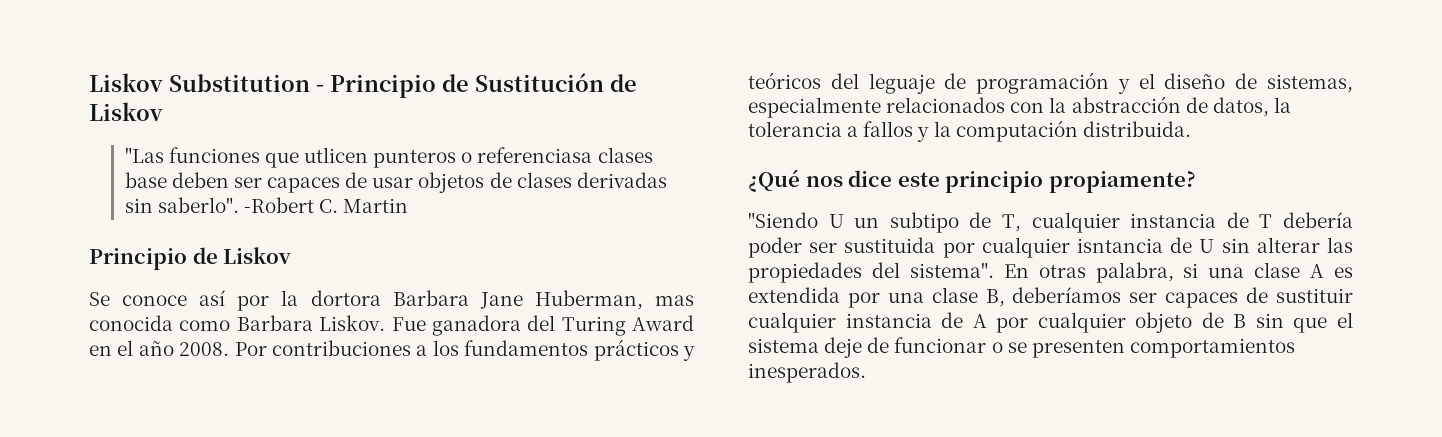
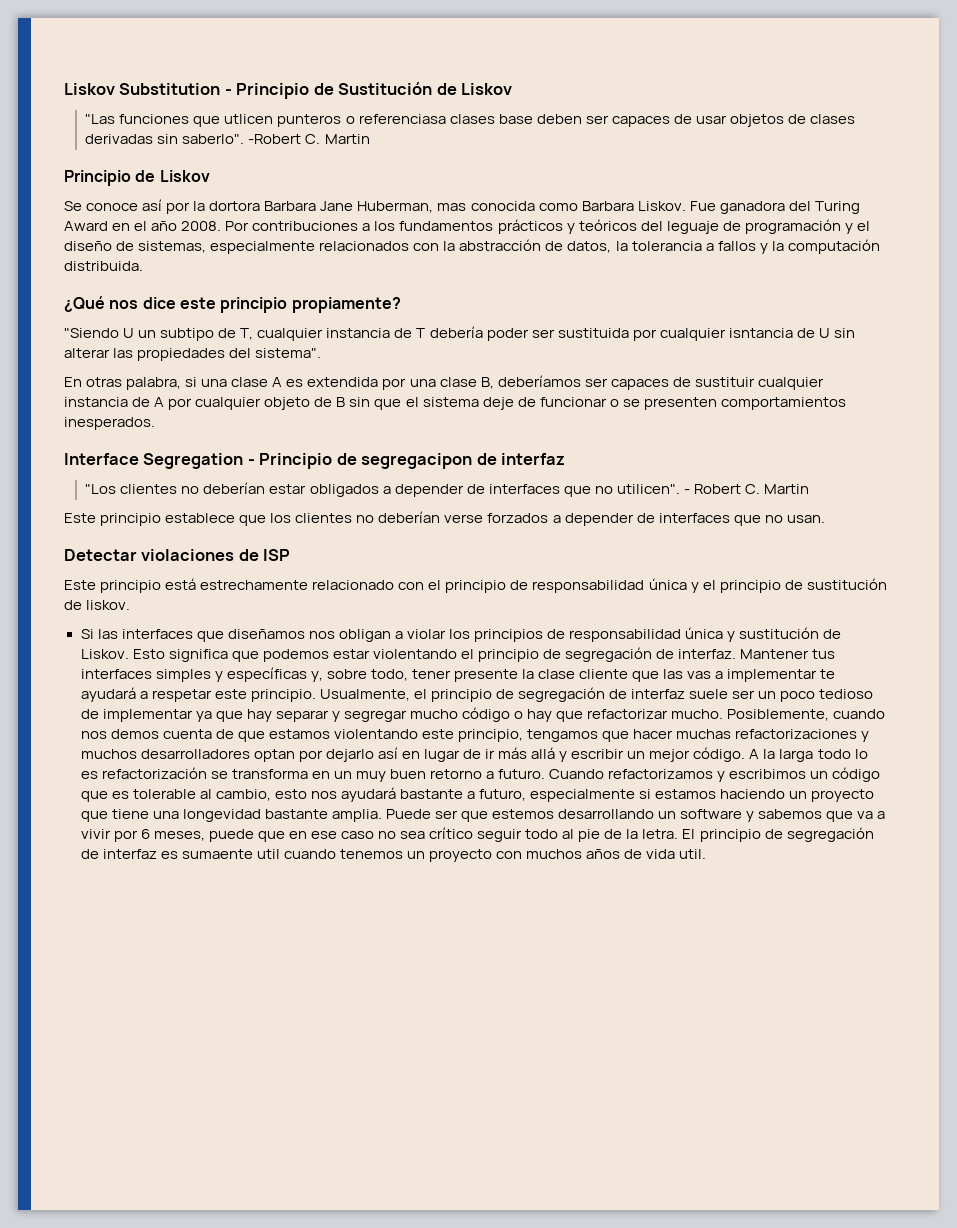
(994, 270) none -> (322, 353) //
(866, 372) none -> [64,453,566,469] [85,482,810,497] [64,511,825,526] [64,549,291,561] [64,578,887,593] [64,600,131,610] [80,627,842,642] [80,647,836,662] [80,667,836,682] [80,687,874,702] [80,707,886,722] [80,729,870,742] [80,747,868,762] [80,767,881,782] [80,787,875,802] [80,809,886,822] [80,827,874,842] [80,849,707,862] // Interface Segregation - Principio de segregacipon de interfaz // "Los clientes no deberían estar obligados a depender de interfaces que no utilicen". - Robert C. Martin // Este principio establece que los clientes no deberían verse forzados a depender de interfaces que no usan. // Detectar violaciones de ISP // Este principio está estrechamente relacionado con el principio de responsabilidad única y el principio de sustitución de liskov. // Si las interfaces que diseñamos nos obligan a violar los principios de responsabilidad única y sustitución de Liskov. Esto significa que podemos estar violentando el principio de segregación de interfaz. Mantener tus interfaces simples y específicas y, sobre todo, tener presente la clase cliente que las vas a implementar te ayudará a respetar este principio. Usualmente, el principio de segregación de interfaz suele ser un poco tedioso de implementar ya que hay separar y segregar mucho código o hay que refactorizar mucho. Posiblemente, cuando nos demos cuenta de que estamos violentando este principio, tengamos que hacer muchas refactorizaciones y muchos desarrolladores optan por dejarlo así en lugar de ir más allá y escribir un mejor código. A la larga todo lo es refactorización se transforma en un muy buen retorno a futuro. Cuando refactorizamos y escribimos un código que es tolerable al cambio, esto nos ayudará bastante a futuro, especialmente si estamos haciendo un proyecto que tiene una longevidad bastante amplia. Puede ser que estemos desarrollando un software y sabemos que va a vivir por 6 meses, puede que en ese caso no sea crítico seguir todo al pie de la letra. El principio de segregación de interfaz es sumaente util cuando tenemos un proyecto con muchos años de vida util.

